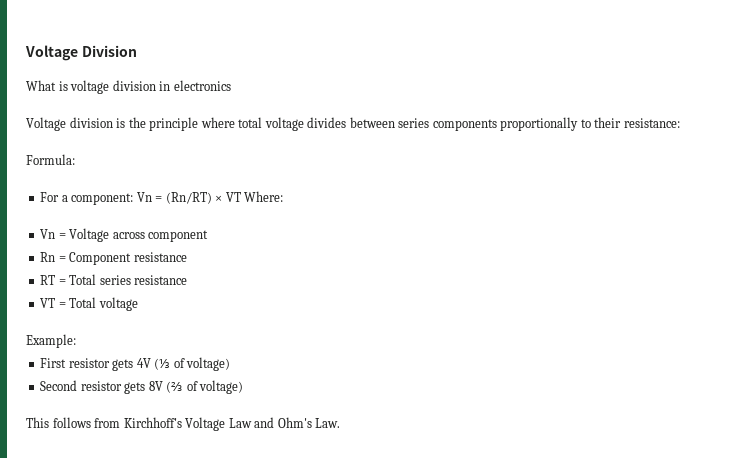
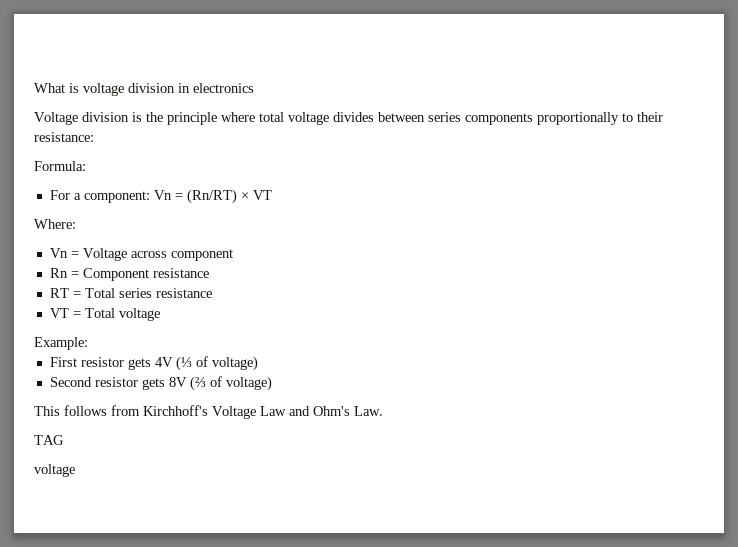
[25,45,137,61] Voltage Division // -> (34, 88) none
(241, 197) none -> (272, 195) //
(341, 423) none -> [34,435,64,445] [34,464,75,477] // TAG // voltage

